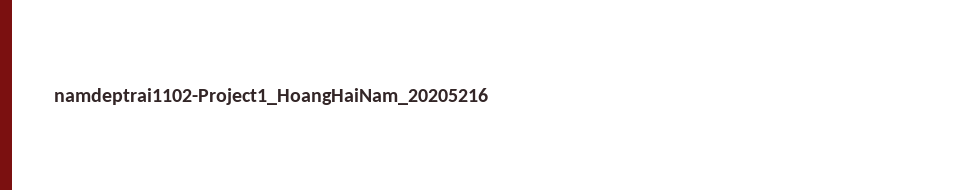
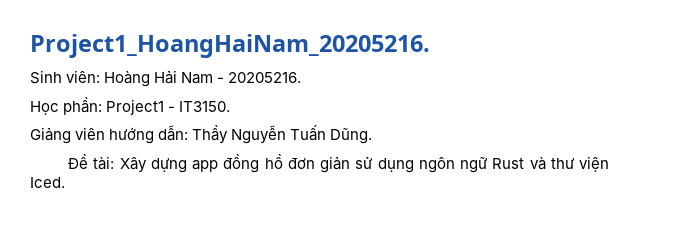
[54,88,488,105] namdeptrai1102-Project1_HoangHaiNam_20205216 -> [30,34,430,58] [30,70,302,87] [30,97,231,115] [30,125,373,144] [68,154,609,173] [30,177,65,188] Project1_HoangHaiNam_20205216. // Sinh viên: Hoàng Hải Nam - 20205216. // Học phần: Project1 - IT3150. // Giảng viên hướng dẫn: Thầy Nguyễn Tuấn Dũng. // Đề tài: Xây dựng app đồng hồ đơn giản sử dụng ngôn ngữ Rust và thư viện Iced.

